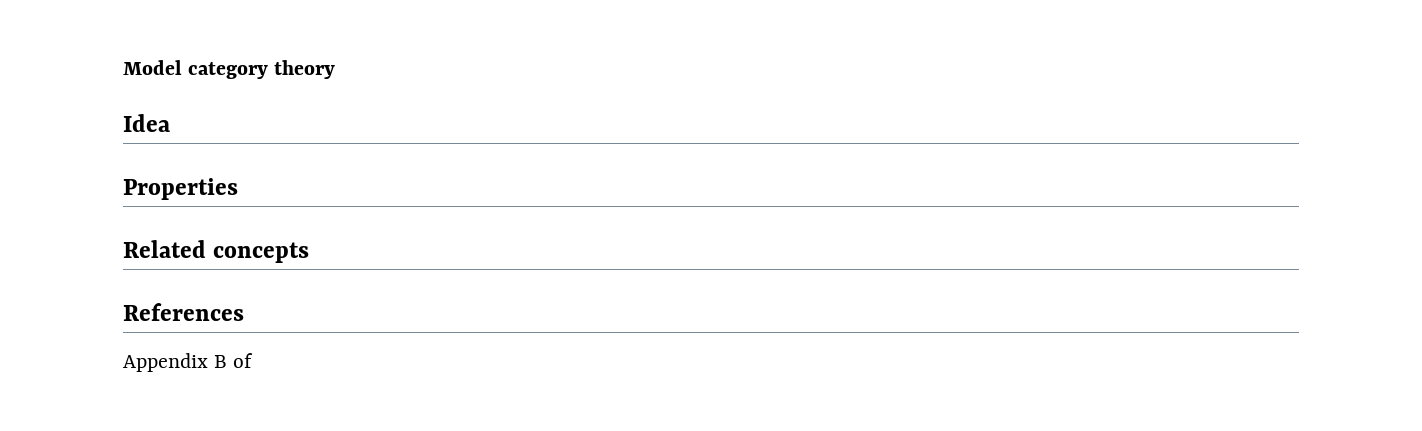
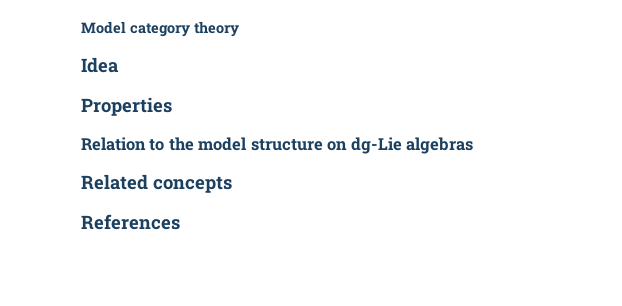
(238, 189) none -> [81,137,474,154] // Relation to the model structure on dg-Lie algebras
[123,353,254,372] // Appendix B of -> (180, 222) none

